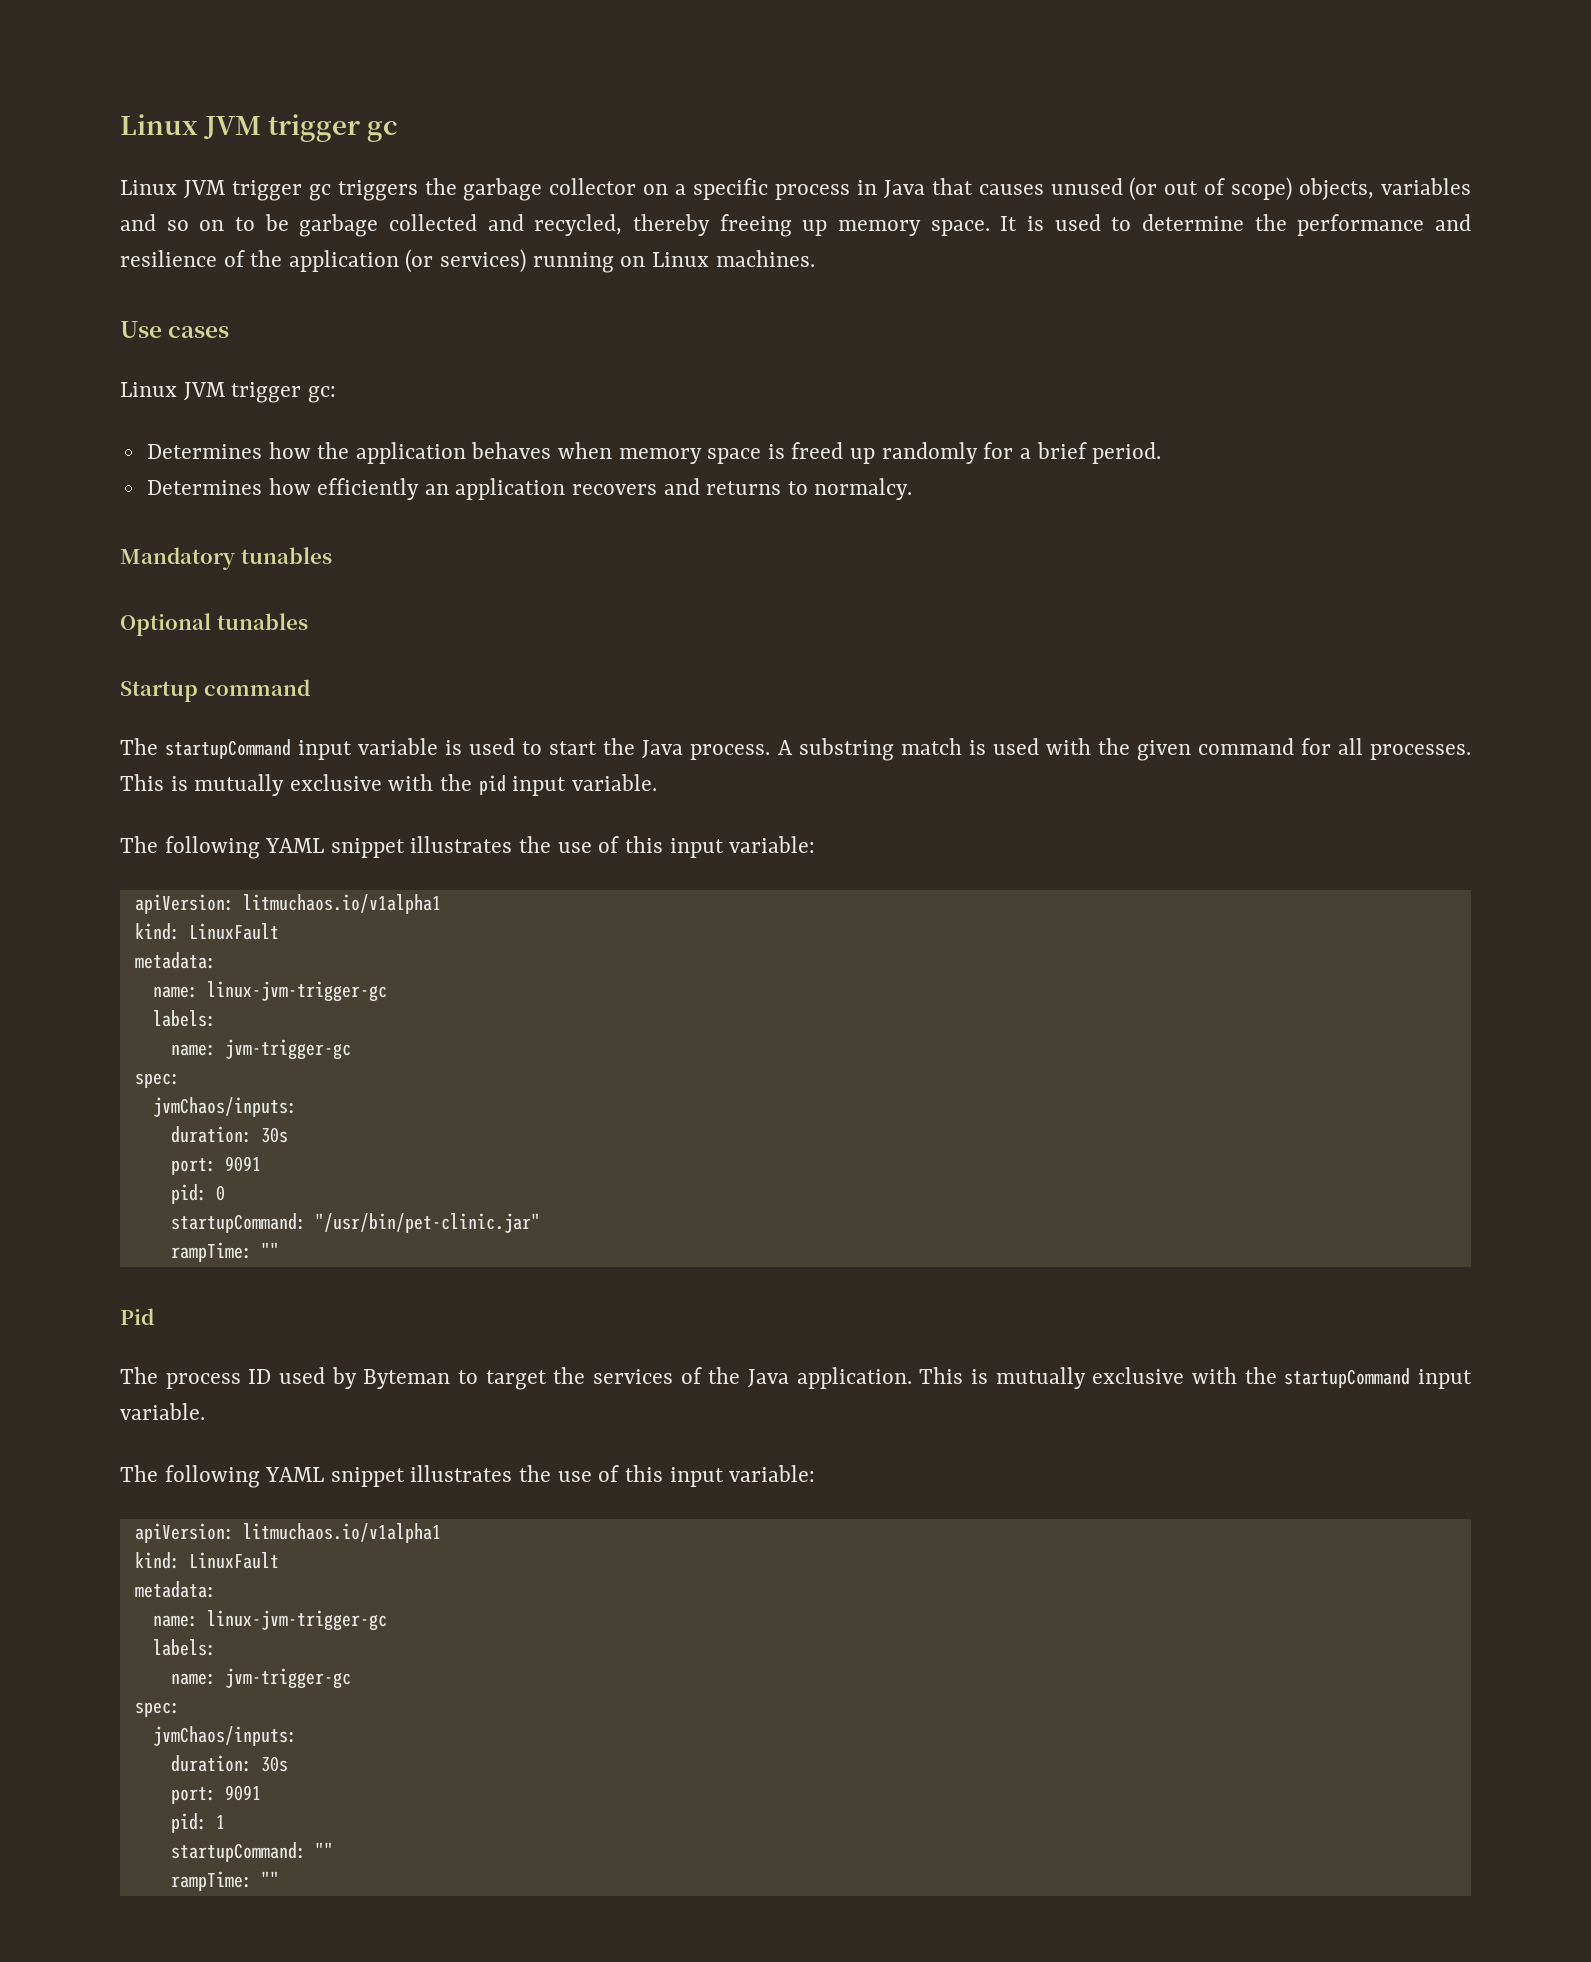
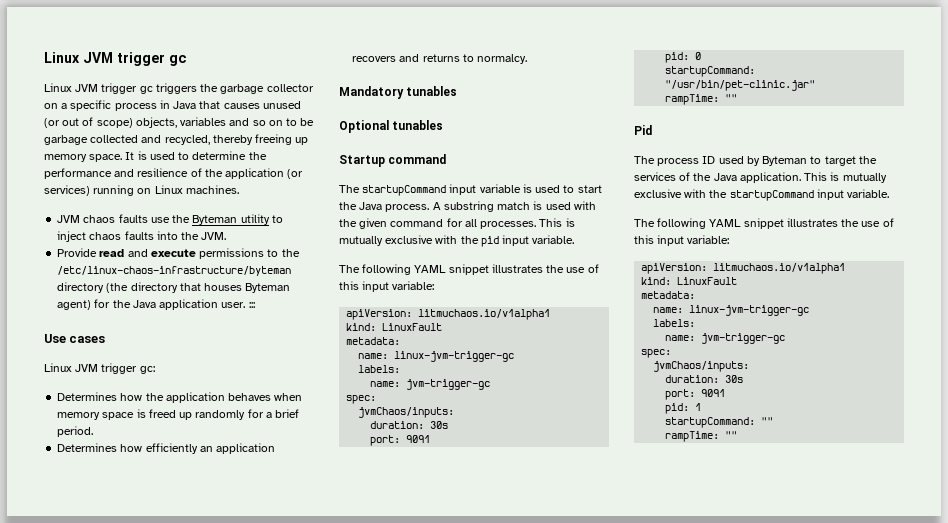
(815, 258) none -> [57,214,283,225] [57,231,227,242] [57,248,300,259] [57,266,292,276] [57,282,291,293] [57,299,255,310] // JVM chaos faults use the Byteman utility to inject chaos faults into the JVM. // Provide read and execute permissions to the /etc/linux-chaos-infrastructure/byteman directory (the directory that houses Byteman agent) for the Java application user. :::

